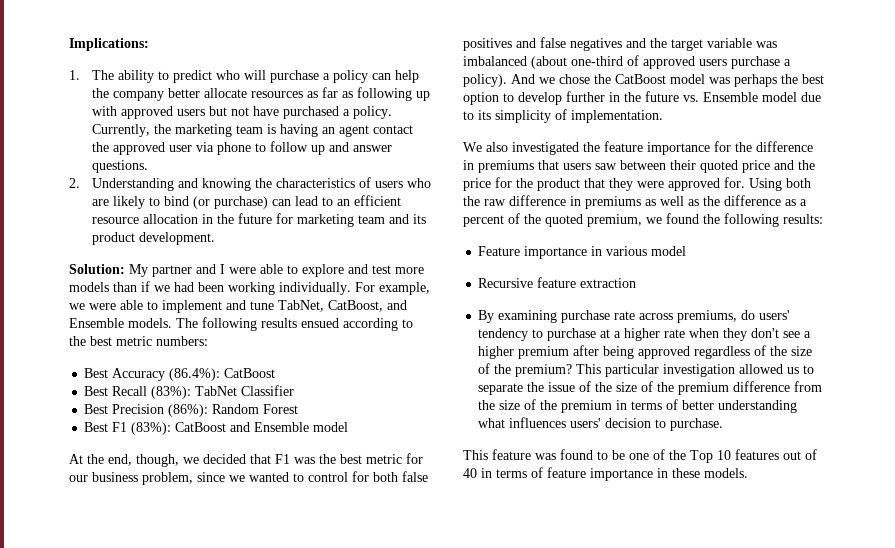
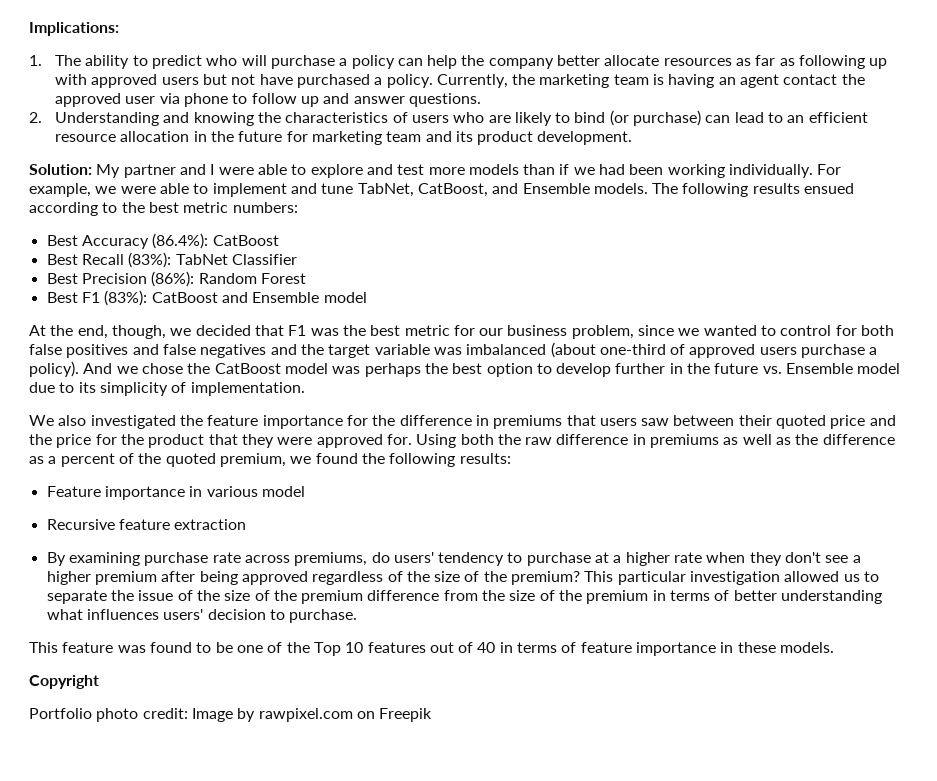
(748, 473) none -> [29,675,99,689] [29,708,433,722] // Copyright // Portfolio photo credit: Image by rawpixel.com on Freepik

